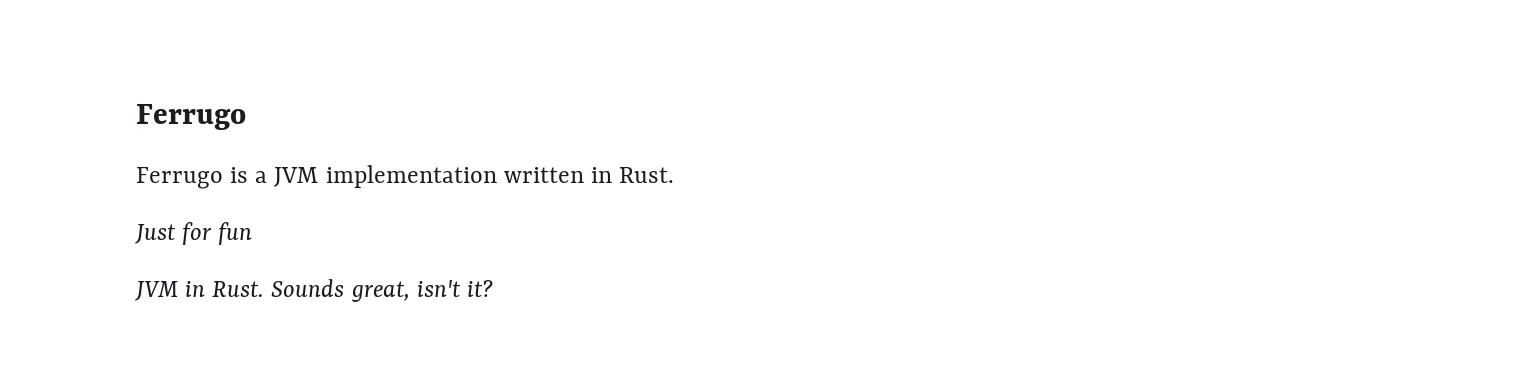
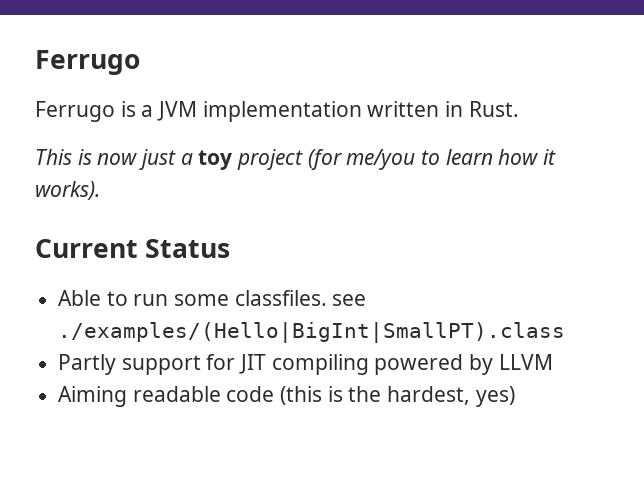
[135,222,253,245] [135,279,493,302] Just for fun // JVM in Rust. Sounds great, isn't it? -> [35,149,557,170] [35,181,100,200] [35,239,231,258] [58,290,367,306] [58,322,566,343] [58,354,553,375] [58,386,515,407] This is now just a toy project (for me/you to learn how it works). // Current Status // Able to run some classfiles. see ./examples/(Hello|BigInt|SmallPT).class // Partly support for JIT compiling powered by LLVM // Aiming readable code (this is the hardest, yes)

